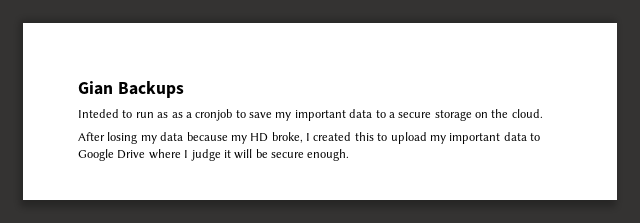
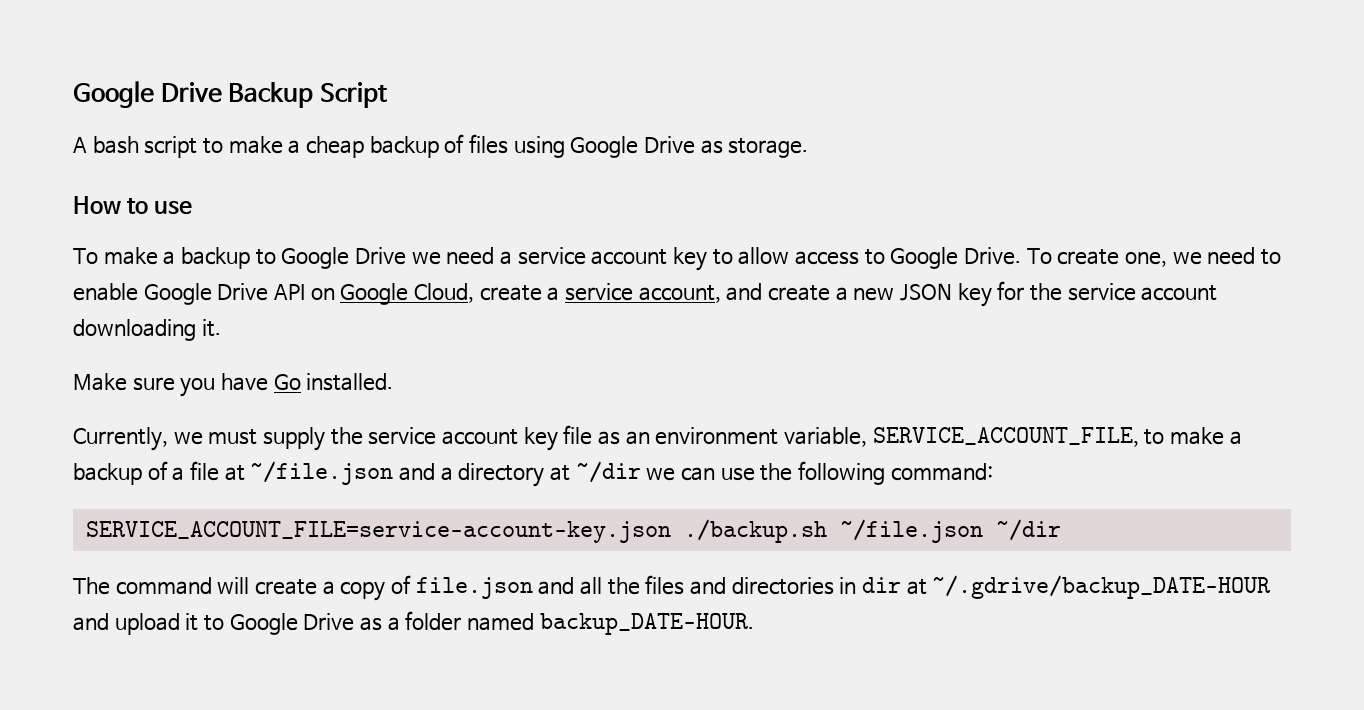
[78,81,184,98] [78,109,543,121] [78,132,540,144] [78,149,350,161] Gian Backups // Inteded to run as as a cronjob to save my important data to a secure storage on the cloud. // After losing my data because my HD broke, I created this to upload my important data to Google Drive where I judge it will be secure enough. -> [73,81,387,108] [73,134,809,158] [73,196,193,215] [73,247,1281,271] [73,281,1218,307] [73,319,221,341] [73,373,394,397] [73,425,1242,451] [73,461,993,487] [85,519,1061,543] [73,575,1272,601] [73,611,754,635] Google Drive Backup Script // A bash script to make a cheap backup of files using Google Drive as storage. // How to use // To make a backup to Google Drive we need a service account key to allow access to Google Drive. To create one, we need to enable Google Drive API on Google Cloud, create a service account, and create a new JSON key for the service account downloading it. // Make sure you have Go installed. // Currently, we must supply the service account key file as an environment variable, SERVICE_ACCOUNT_FILE, to make a backup of a file at ~/file.json and a directory at ~/dir we can use the following command: // SERVICE_ACCOUNT_FILE=service-account-key.json ./backup.sh ~/file.json ~/dir // The command will create a copy of file.json and all the files and directories in dir at ~/.gdrive/backup_DATE-HOUR and upload it to Google Drive as a folder named backup_DATE-HOUR.

